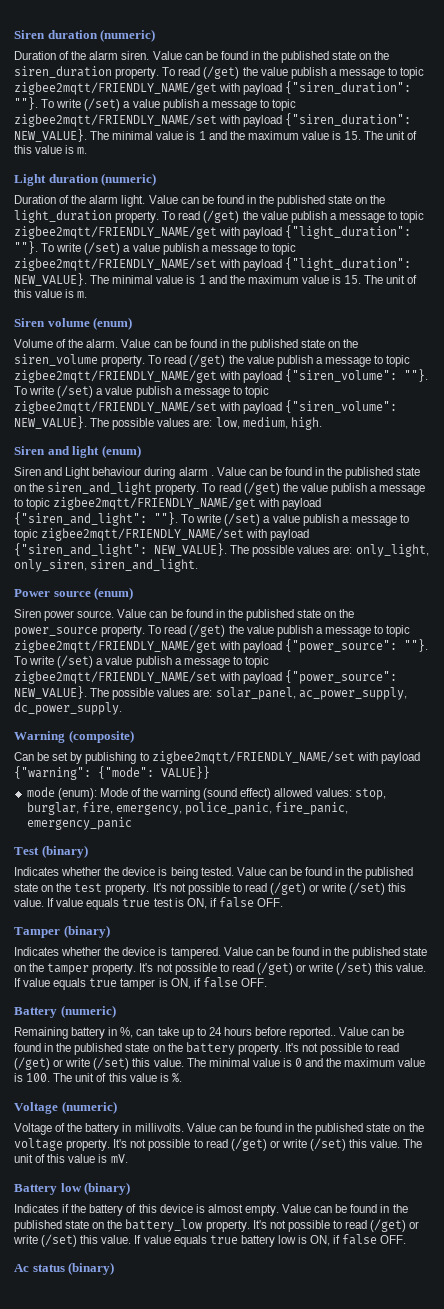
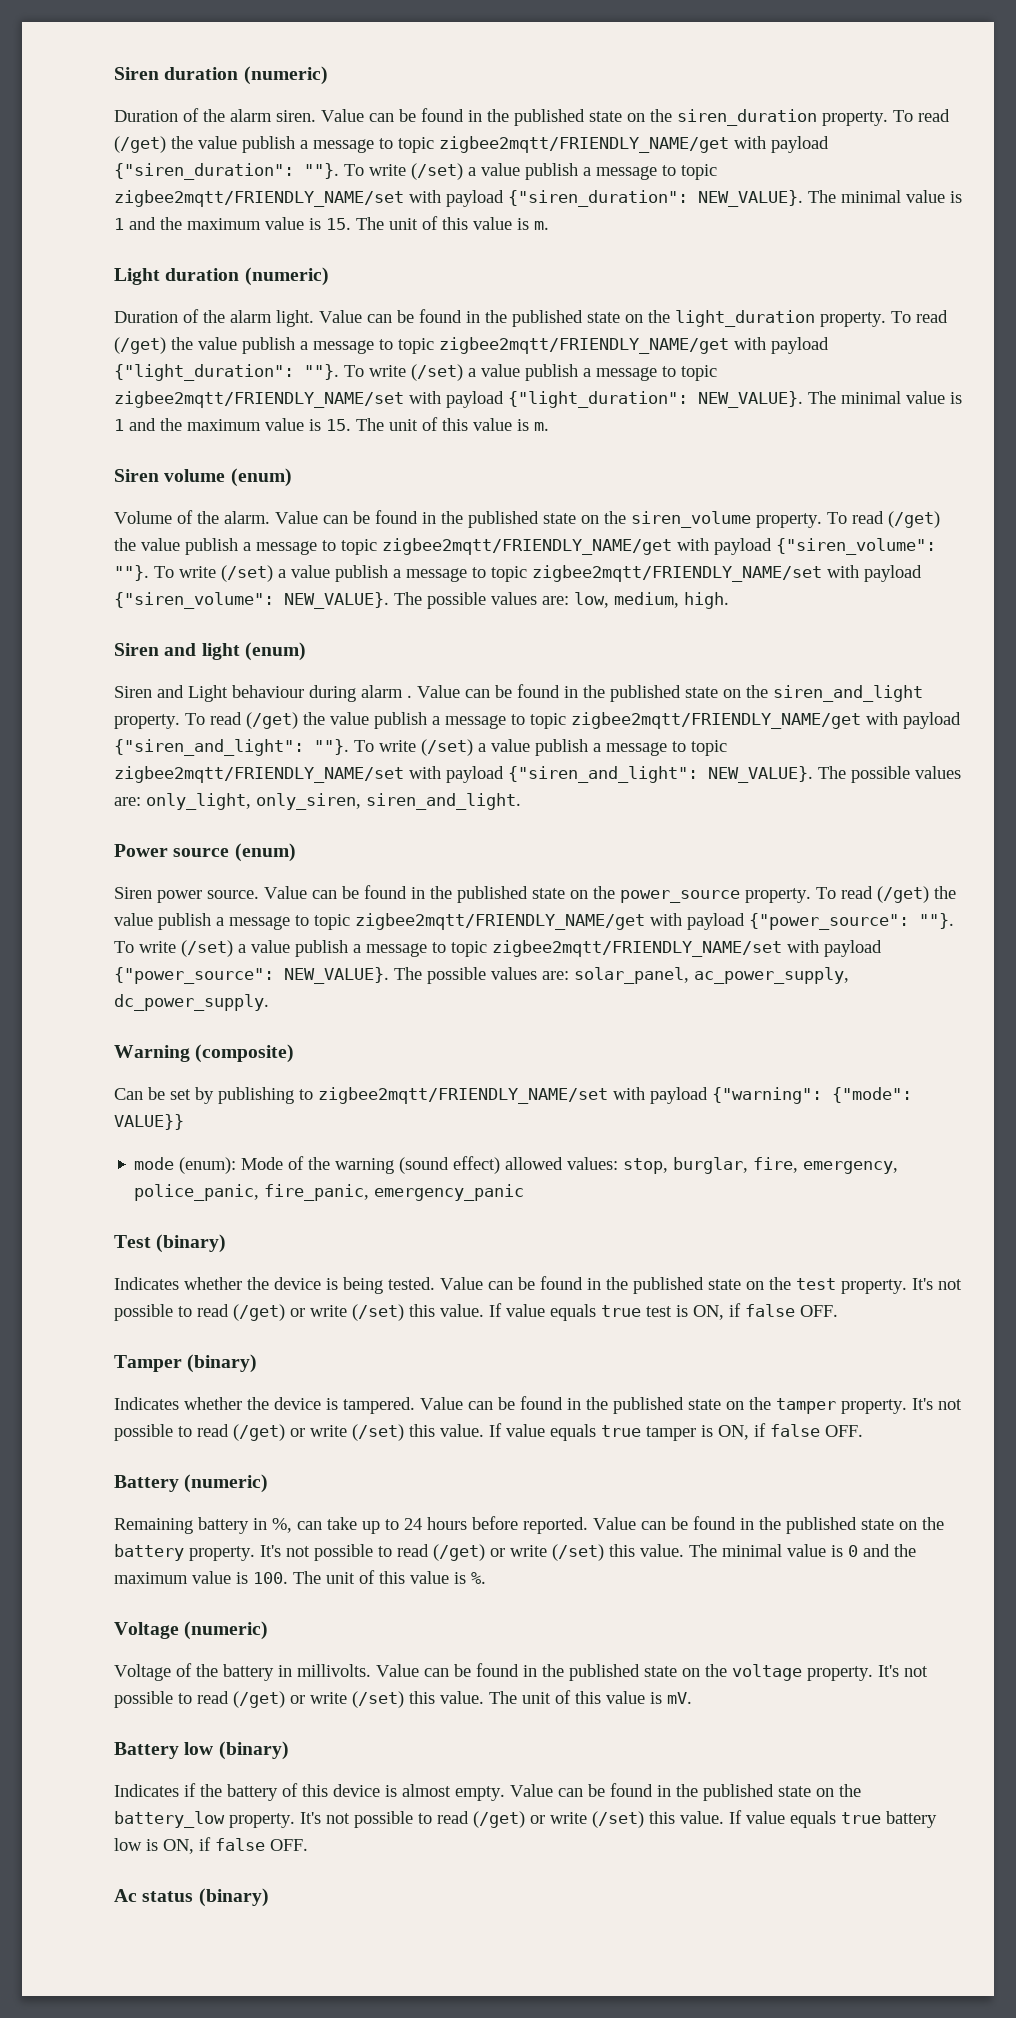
[289,1027,337,1039] reported.. -> [523,1517,588,1534] reported.

